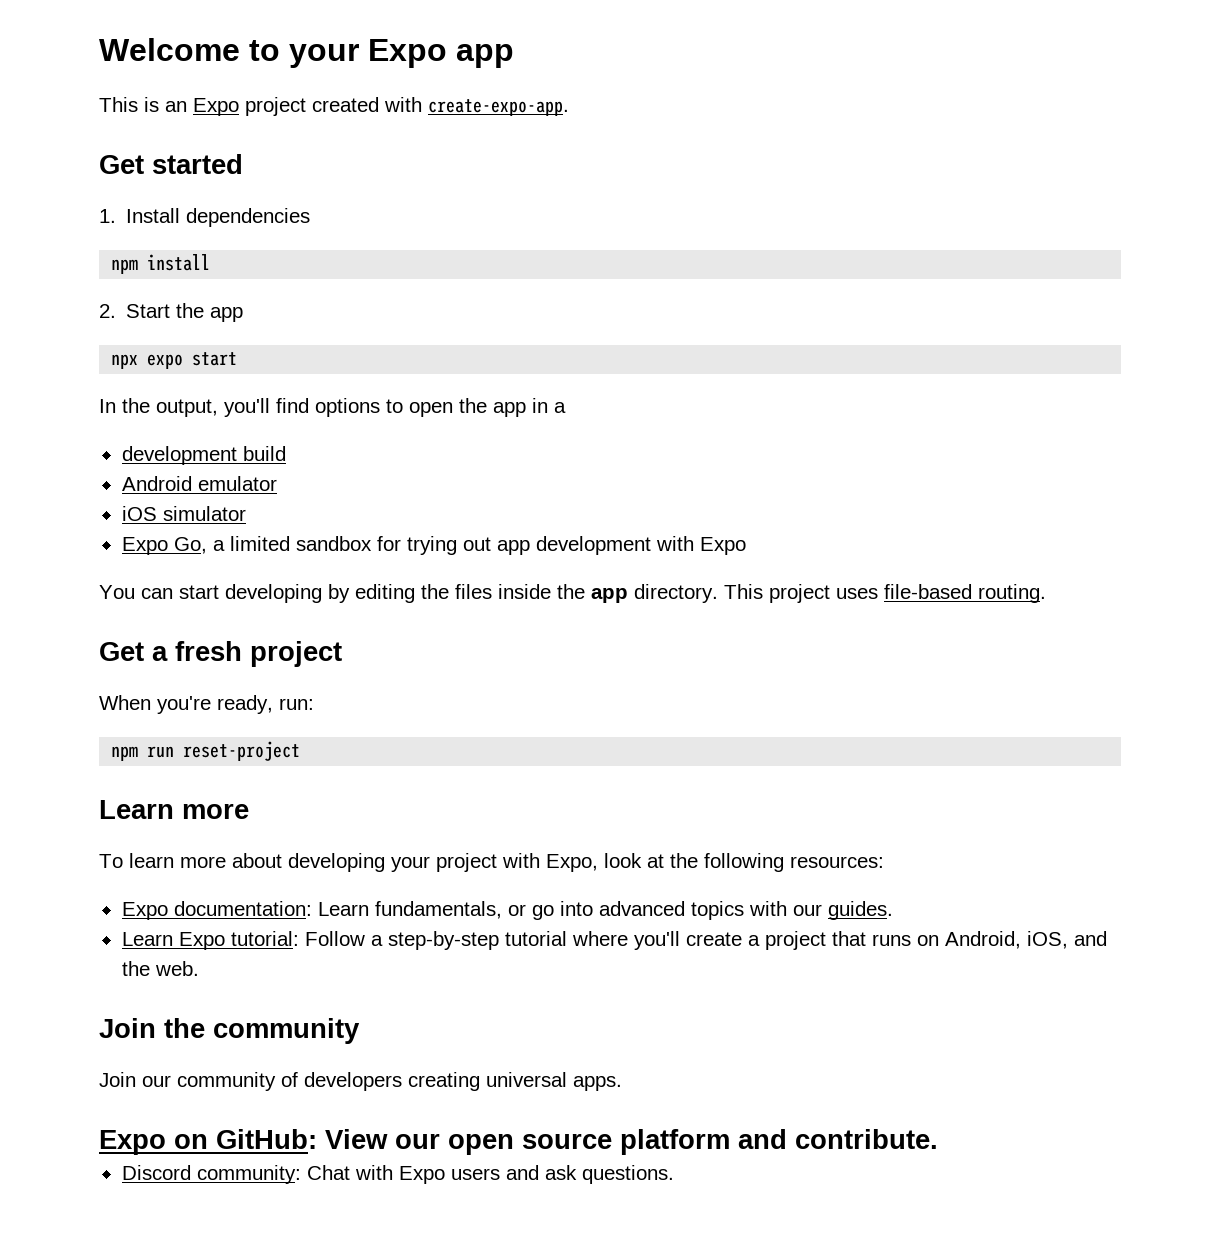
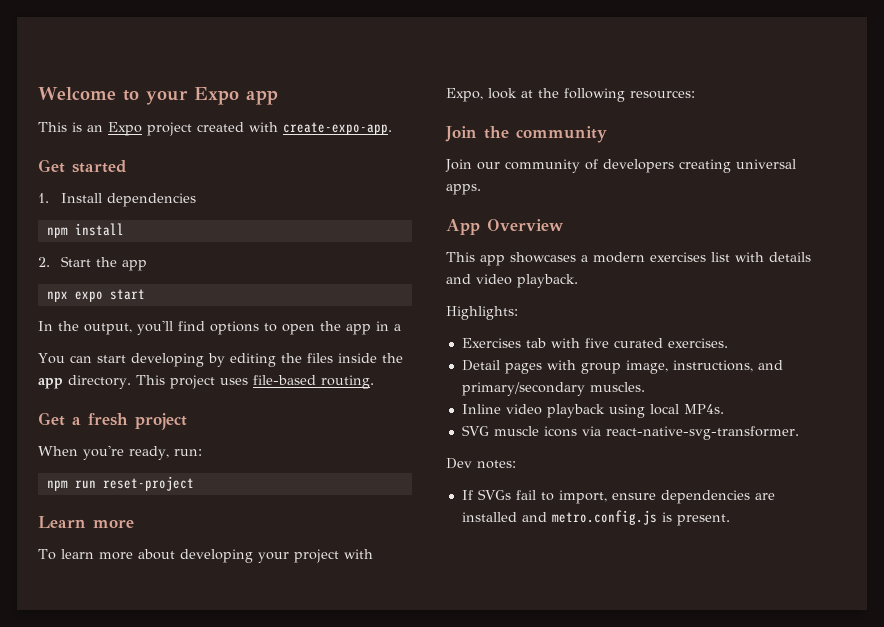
[121,446,286,465] [121,476,277,491] [121,506,246,521] [121,536,746,555] // development build // Android emulator // iOS simulator // Expo Go, a limited sandbox for trying out app development with Expo -> (401, 327) none
[121,901,893,920] [121,931,1107,950] [121,961,199,976] // Expo documentation: Learn fundamentals, or go into advanced topics with our guides. // Learn Expo tutorial: Follow a step-by-step tutorial where you'll create a project that runs on Android, iOS, and the web. -> (695, 94) none
[99,1129,938,1155] [121,1165,674,1184] Expo on GitHub: View our open source platform and contribute. // Discord community: Chat with Expo users and ask questions. -> [446,219,563,235] [446,252,811,266] [446,274,578,288] [446,306,518,320] [461,338,728,348] [461,360,783,374] [461,382,645,396] [461,404,724,418] [461,425,799,440] [446,458,516,469] [461,489,775,504] [461,510,730,526] App Overview // This app showcases a modern exercises list with details and video playback. // Highlights: // Exercises tab with five curated exercises. // Detail pages with group image, instructions, and primary/secondary muscles. // Inline video playback using local MP4s. // SVG muscle icons via react-native-svg-transformer. // Dev notes: // If SVGs fail to import, ensure dependencies are installed and metro.config.js is present.

